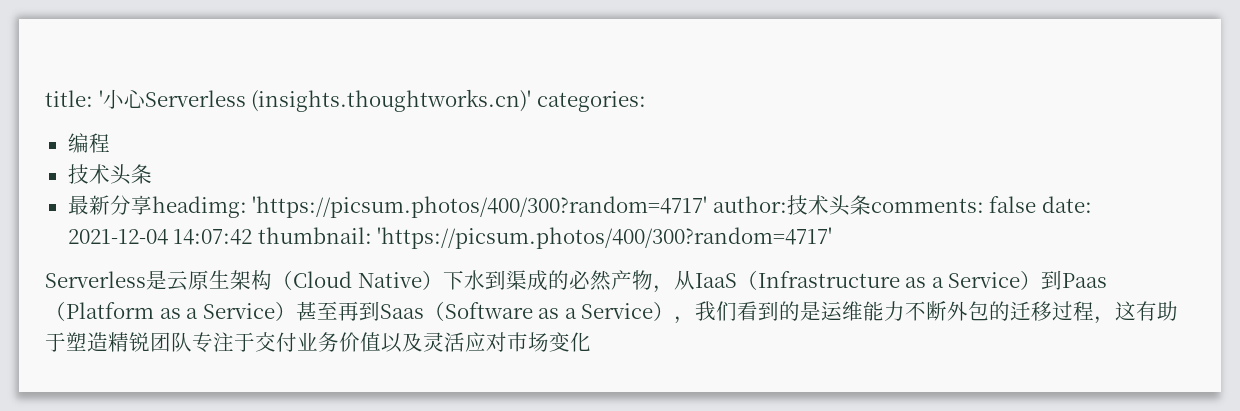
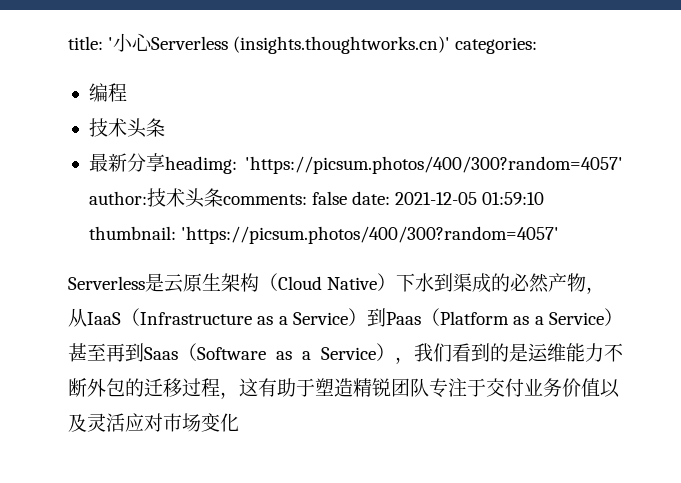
[252,196,708,218] 'https://picsum.photos/400/300?random=4717' -> [245,156,623,174] 'https://picsum.photos/400/300?random=4057'
[67,227,833,249] 2021-12-04 14:07:42 thumbnail: 'https://picsum.photos/400/300?random=4717' -> [395,192,545,205] [88,226,560,244] 2021-12-05 01:59:10 thumbnail: 'https://picsum.photos/400/300?random=4057'

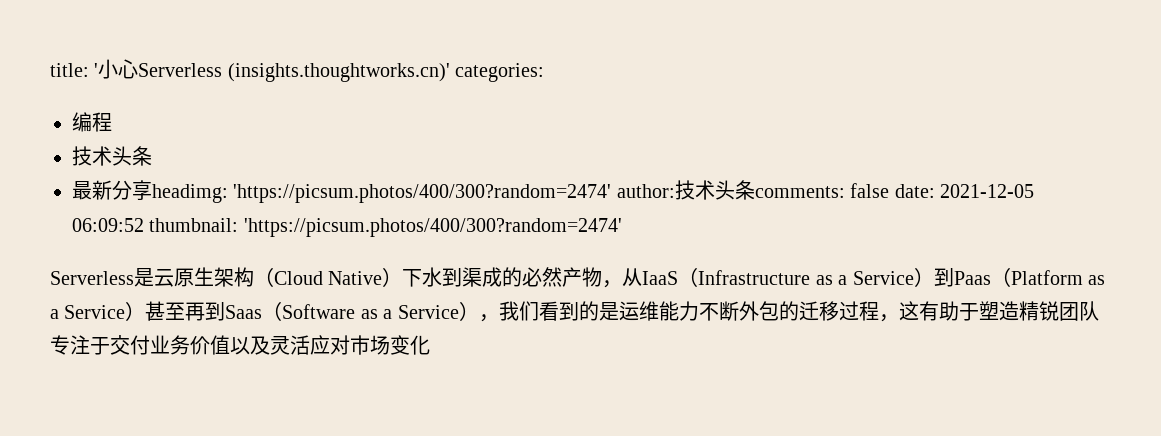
[245,156,623,174] 'https://picsum.photos/400/300?random=4057' -> [233,184,612,203] 'https://picsum.photos/400/300?random=2474'
[482,192,545,205] [88,226,560,244] 01:59:10 thumbnail: 'https://picsum.photos/400/300?random=4057' -> [72,218,622,237] 06:09:52 thumbnail: 'https://picsum.photos/400/300?random=2474'

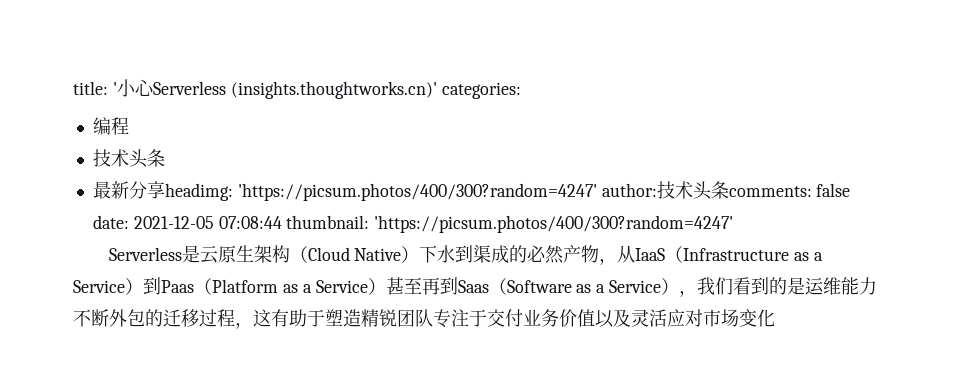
[233,184,612,203] 'https://picsum.photos/400/300?random=2474' -> [237,183,597,201] 'https://picsum.photos/400/300?random=4247'
[72,218,622,237] 06:09:52 thumbnail: 'https://picsum.photos/400/300?random=2474' -> [218,215,734,233] 07:08:44 thumbnail: 'https://picsum.photos/400/300?random=4247'

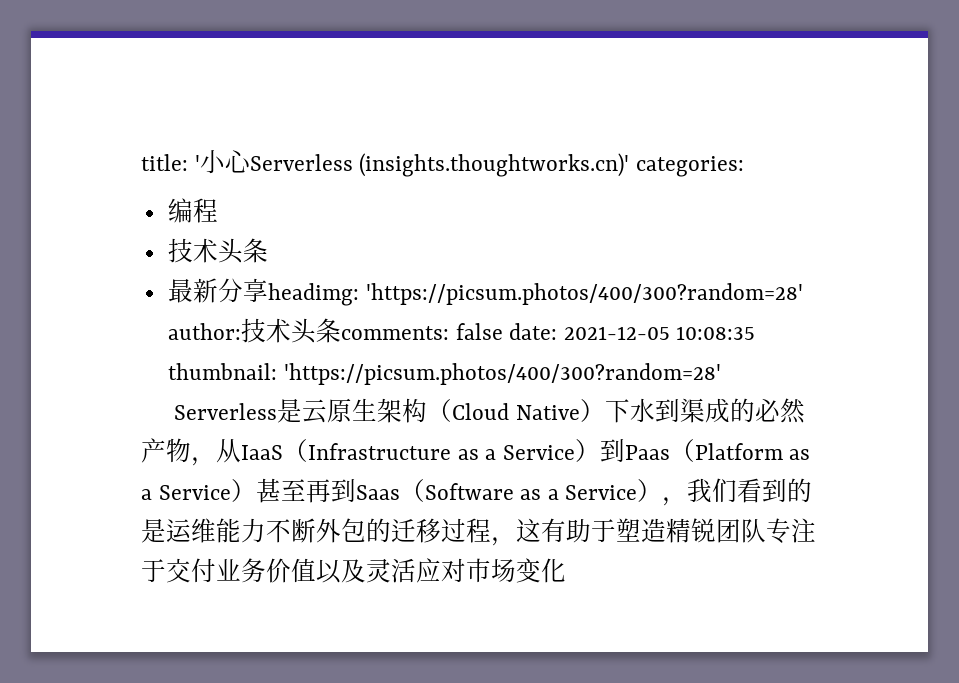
[237,183,597,201] 'https://picsum.photos/400/300?random=4247' -> [365,283,803,305] 'https://picsum.photos/400/300?random=28'
[218,215,734,233] 07:08:44 thumbnail: 'https://picsum.photos/400/300?random=4247' -> [676,326,756,340] [167,363,721,385] 10:08:35 thumbnail: 'https://picsum.photos/400/300?random=28'

